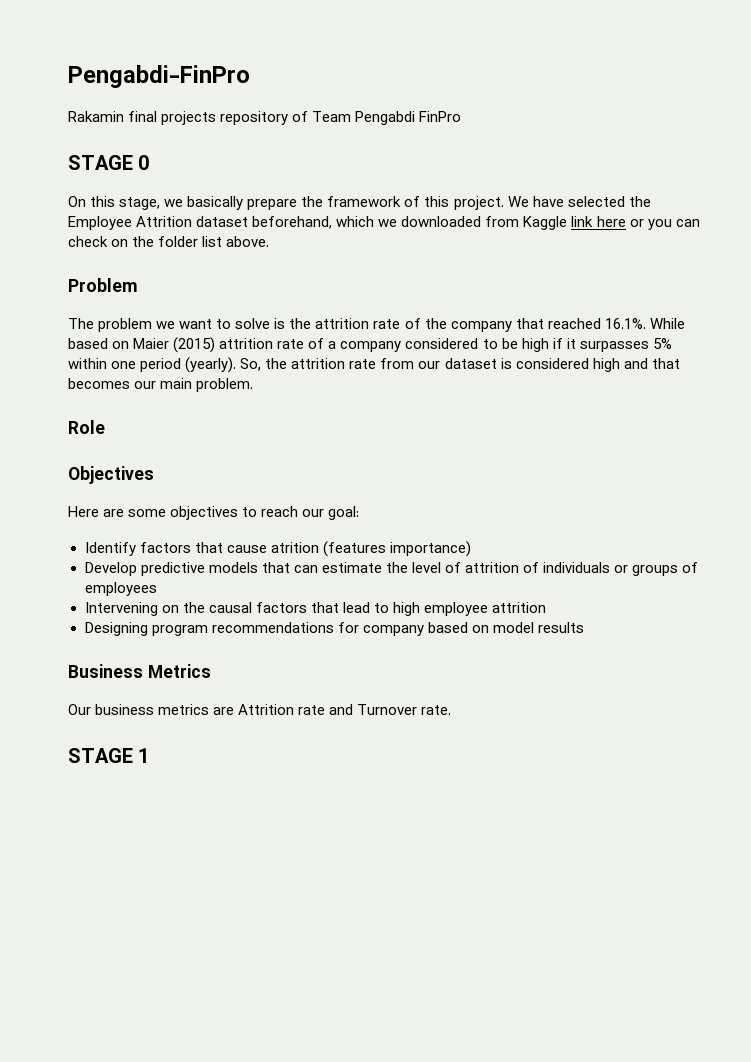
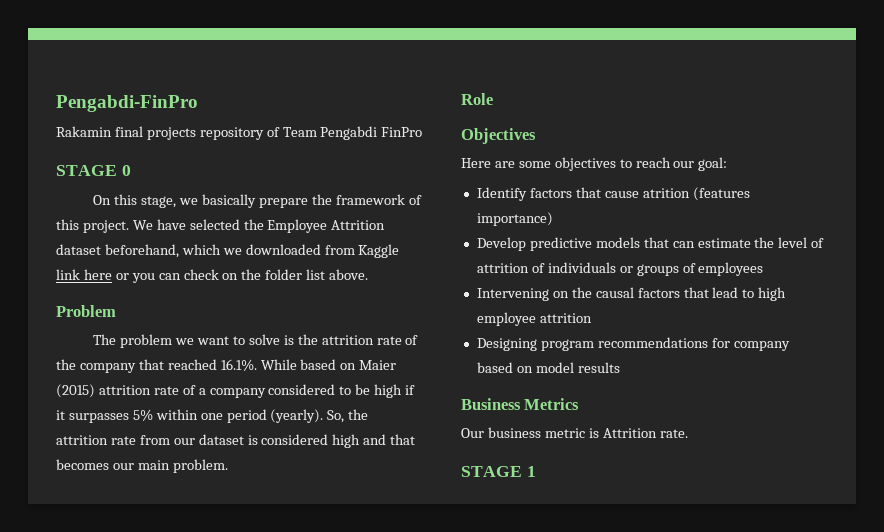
[158,704,418,715] metrics are Attrition rate and Turnover -> [544,428,657,438] metric is Attrition

